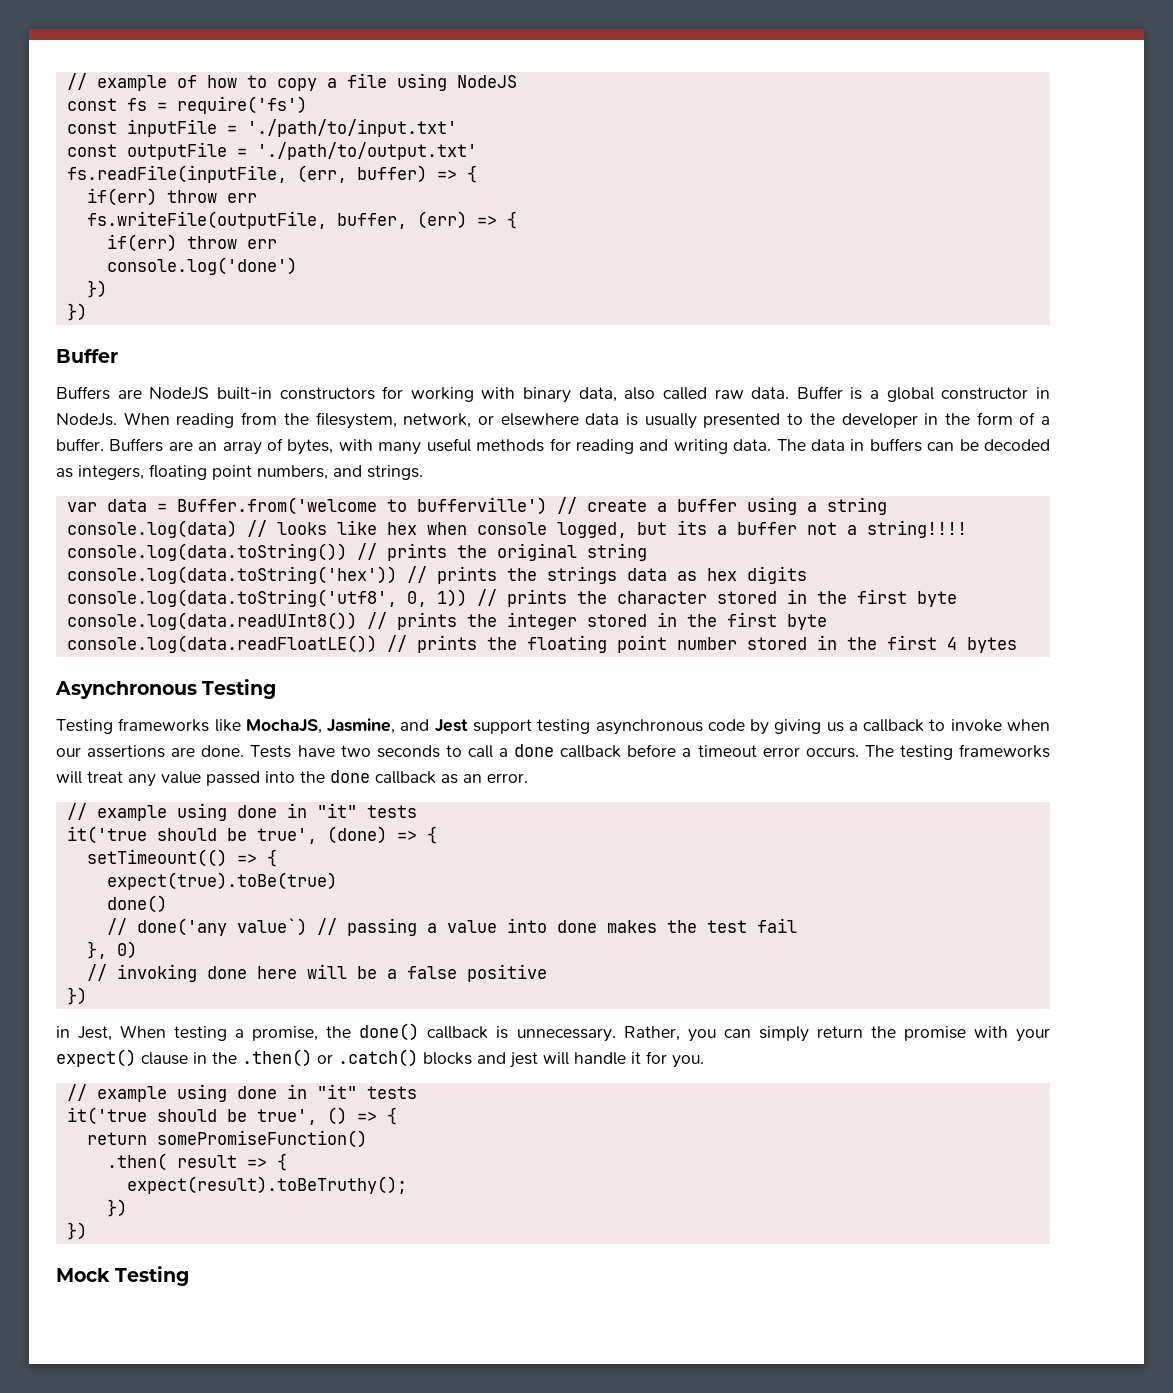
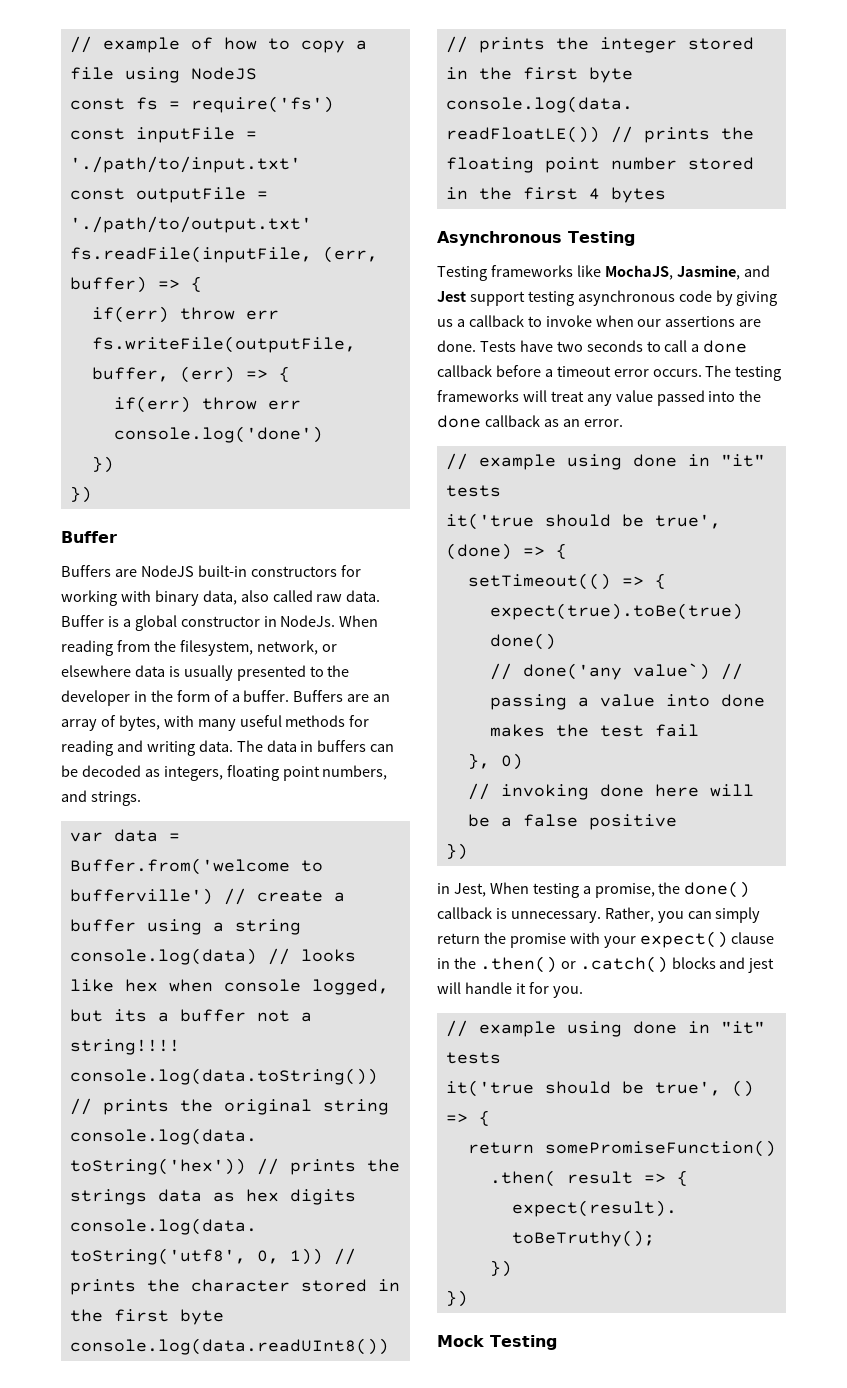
[86,849,227,867] setTimeount(() -> [467,573,611,590] setTimeout(()

